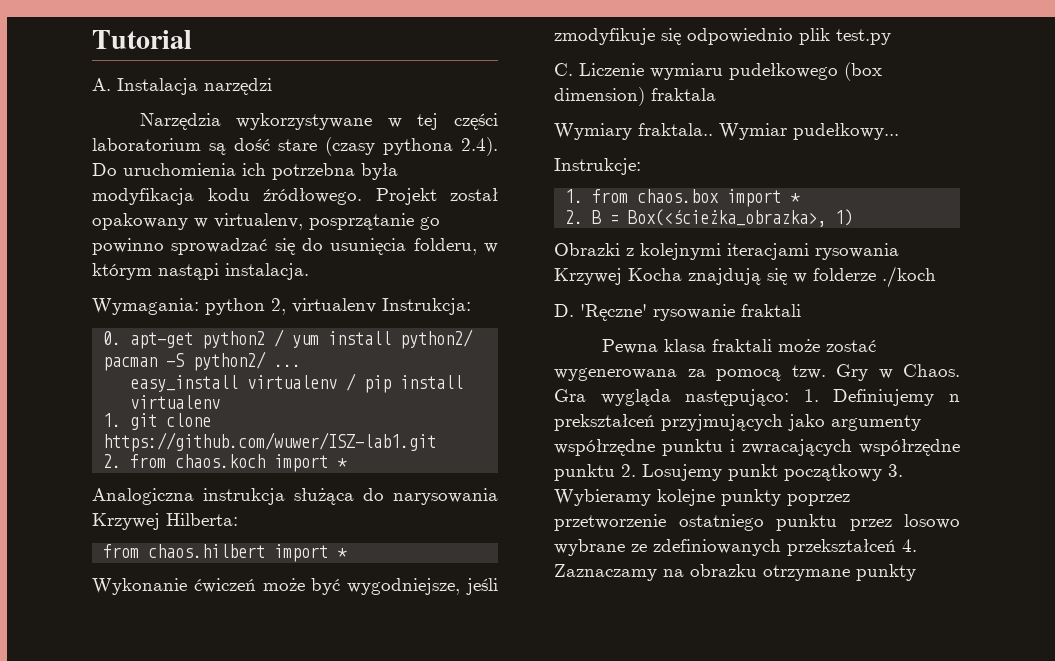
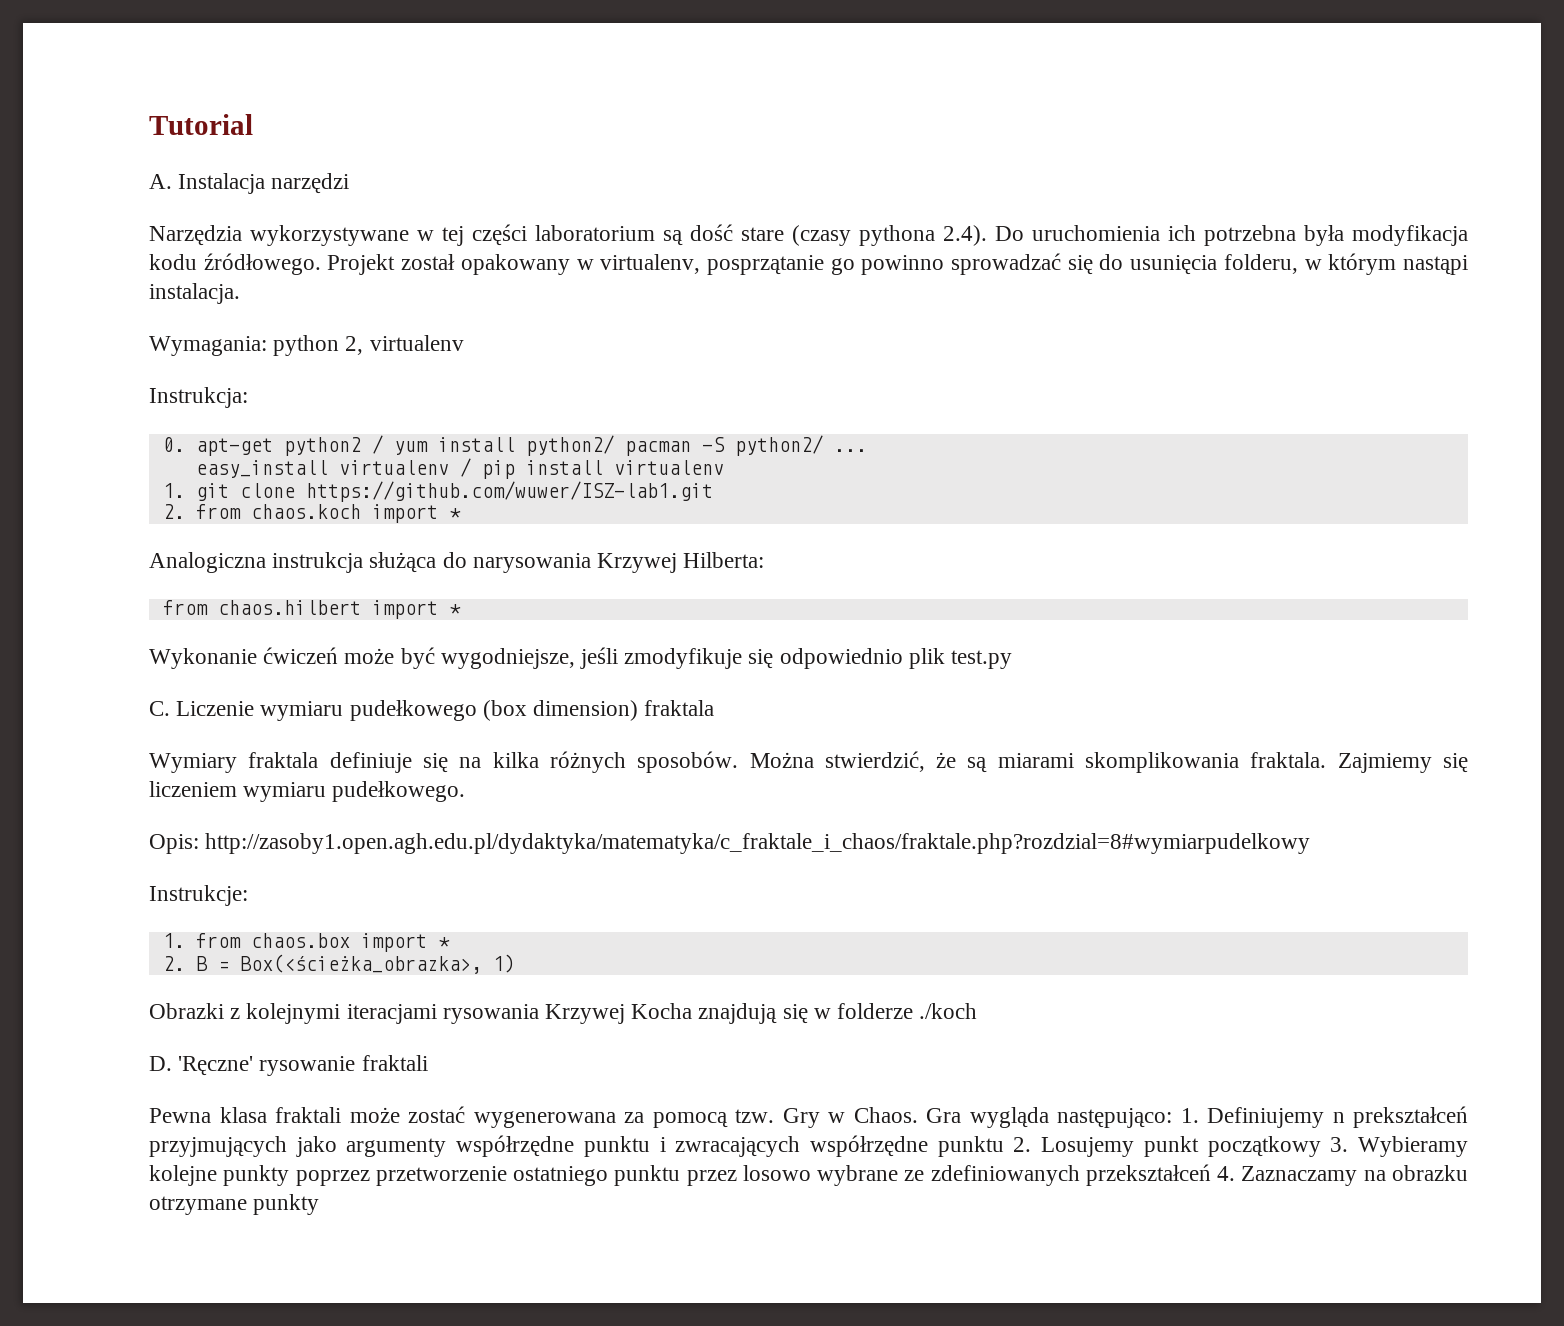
(376, 305) none -> (464, 343) //
[638,123,899,140] fraktala.. Wymiar pudełkowy... -> [248,751,1468,773] [149,781,466,802] [149,833,1311,854] fraktala definiuje się na kilka różnych sposobów. Można stwierdzić, że są miarami skomplikowania fraktala. Zajmiemy się liczeniem wymiaru pudełkowego. // Opis: http://zasoby1.open.agh.edu.pl/dydaktyka/matematyka/c_fraktale_i_chaos/fraktale.php?rozdzial=8#wymiarpudelkowy

